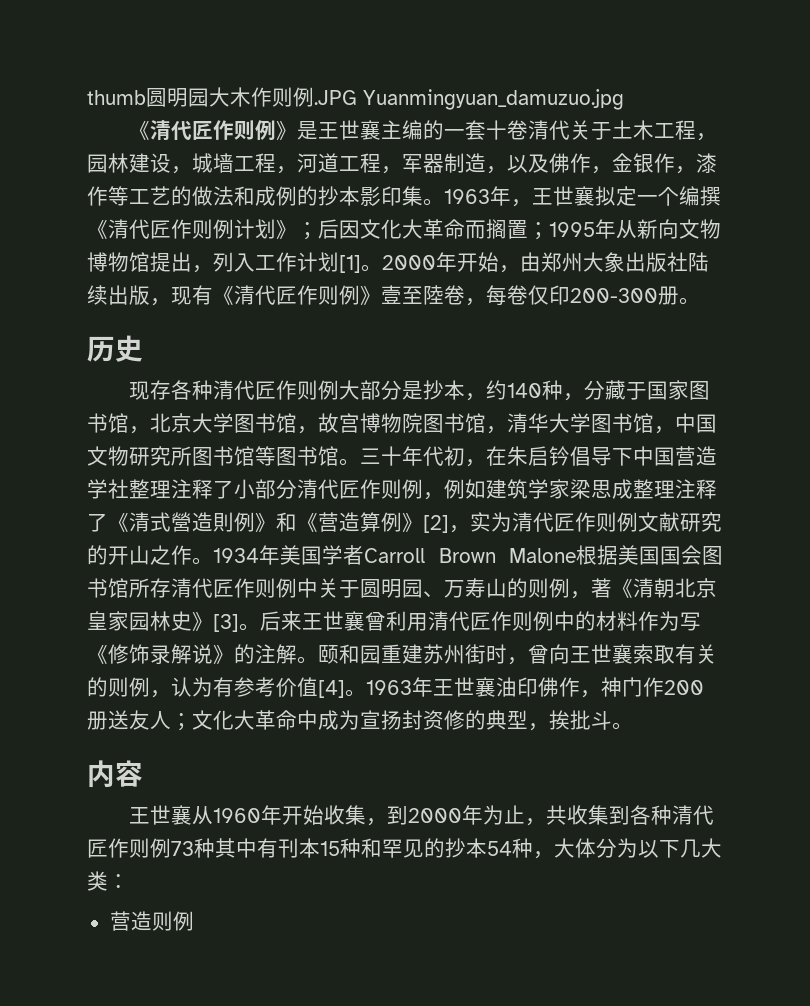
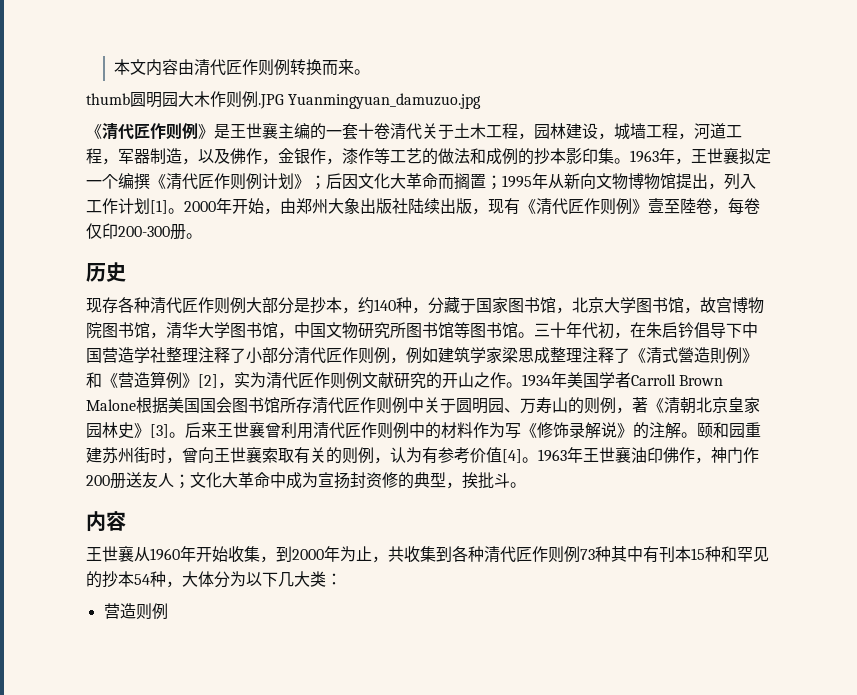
(87, 97) none -> [114,59,371,76] 本文内容由清代匠作则例转换而来。 //

